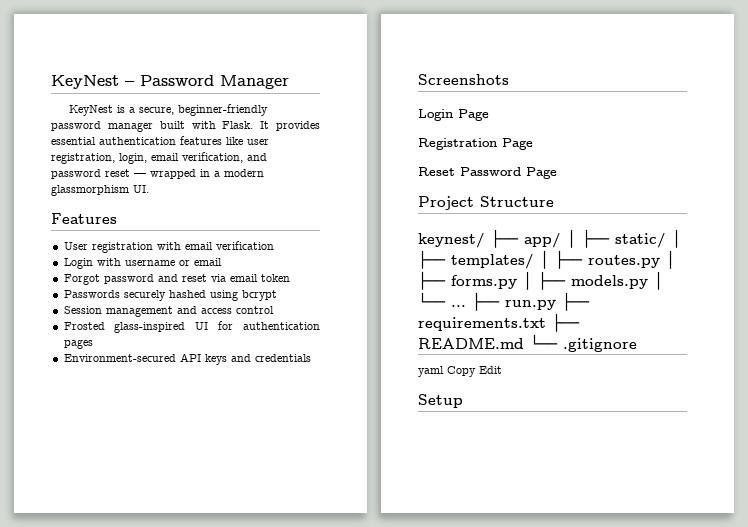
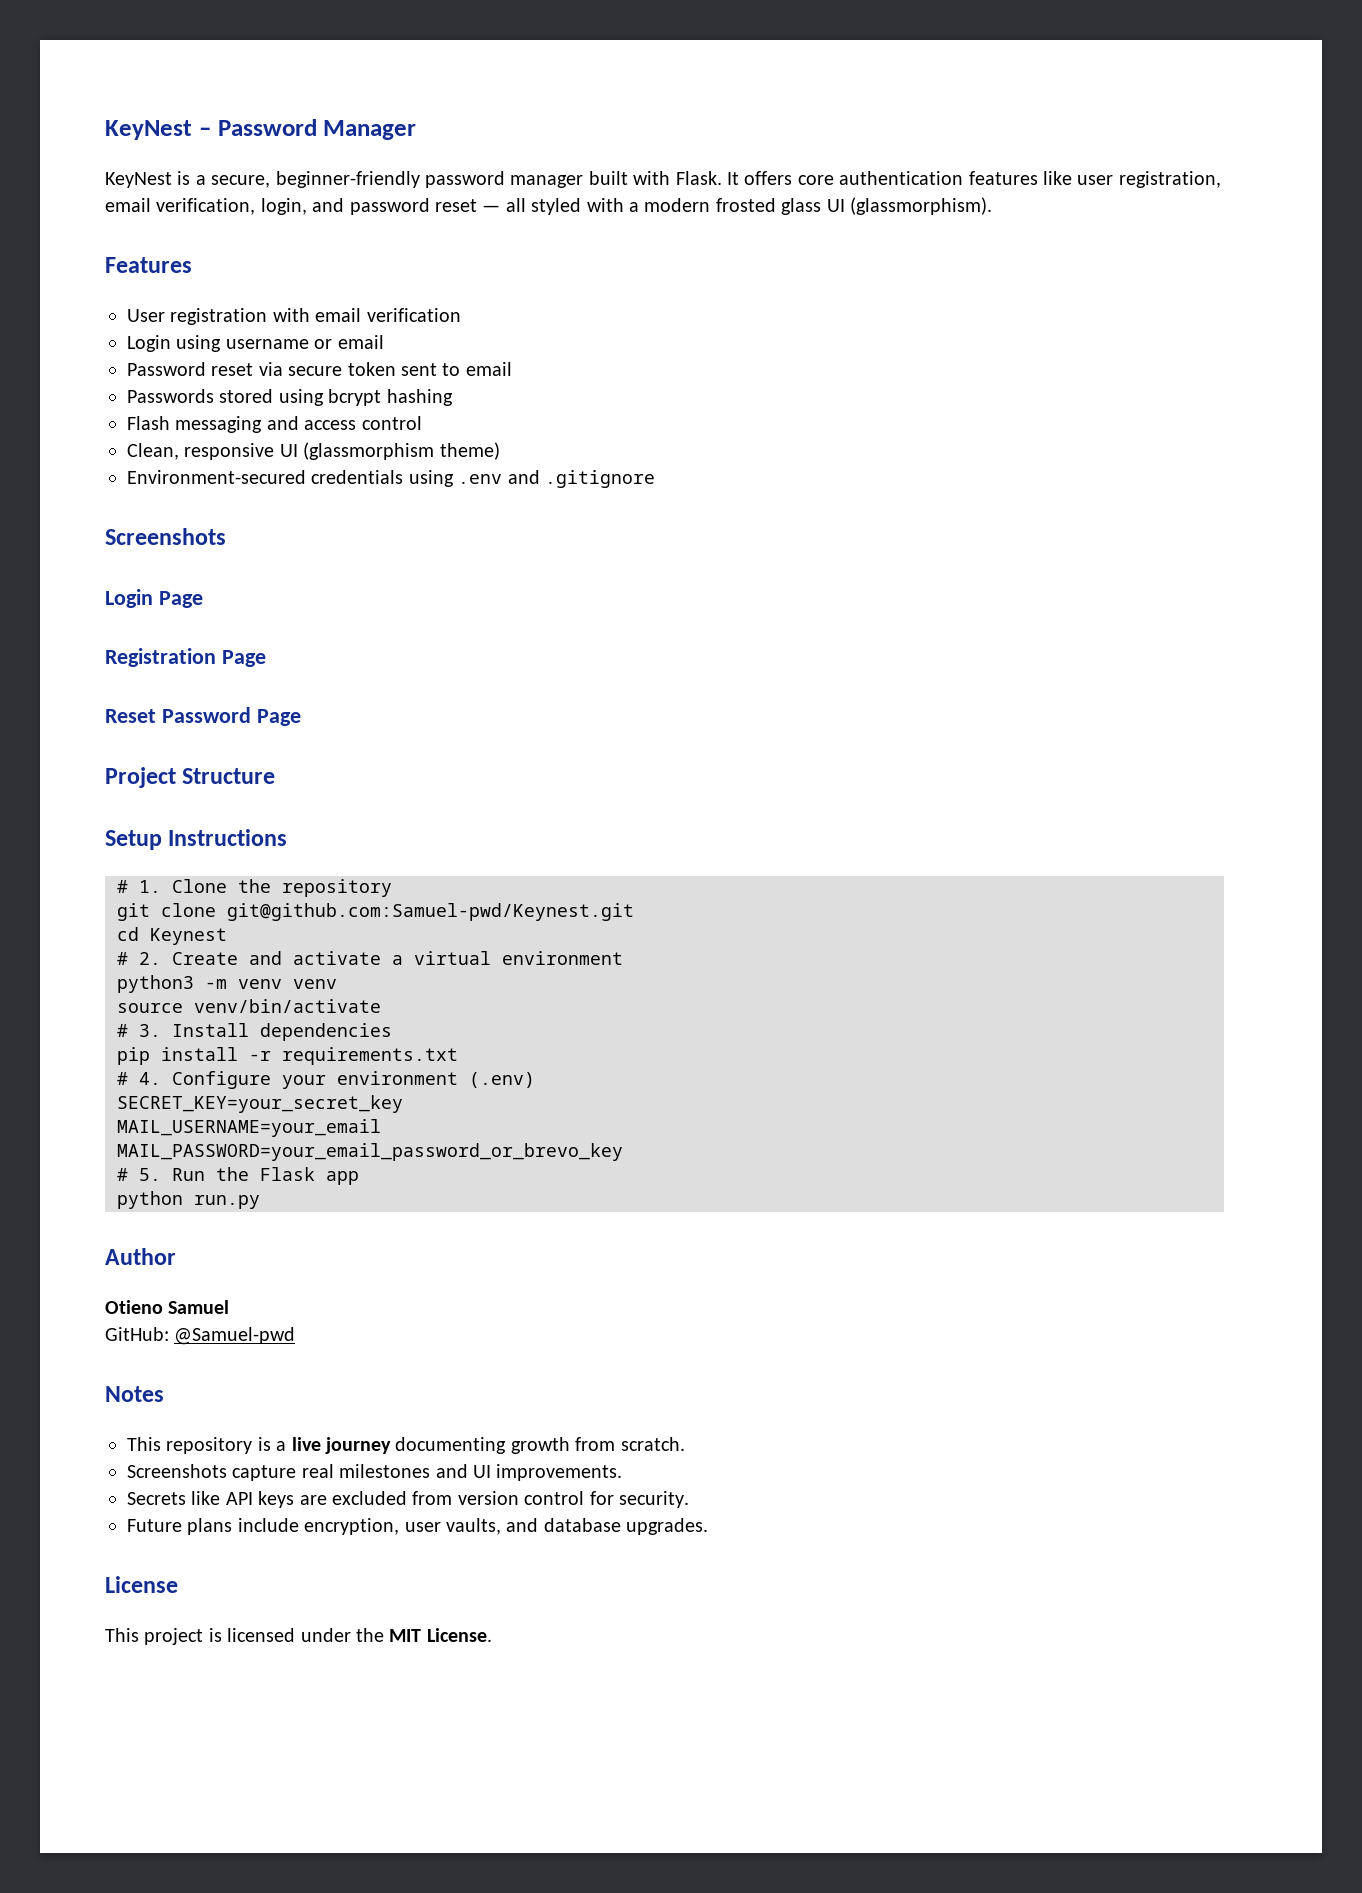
[276,121,321,131] [51,137,96,145] provides essential -> [744,171,834,185] offers core
[119,153,147,164] login, -> (1221, 179) none
(243, 157) none -> [260,198,307,215] login,
[150,169,264,179] [51,185,149,196] wrapped in a modern glassmorphism UI. -> [505,197,992,215] all styled with a modern frosted glass UI (glassmorphism).
[96,258,121,266] with -> [176,335,222,352] using
[63,274,290,285] Forgot password and reset via email token -> [127,362,512,376] Password reset via secure token sent to email
[123,290,206,301] securely hashed -> [219,389,274,403] stored
[63,306,173,317] // Session management -> [386,389,453,406] [127,416,263,433] hashing // Flash messaging
[63,321,320,333] [63,339,93,349] [63,353,311,365] Frosted glass-inspired UI for authentication pages // Environment-secured API keys and credentials -> [127,442,500,460] [127,470,655,488] Clean, responsive UI (glassmorphism theme) // Environment-secured credentials using .env and .gitignore
[418,229,681,248] [418,250,675,269] [418,271,663,290] [418,292,590,311] [418,313,580,332] [418,334,637,352] [418,366,502,377] [418,394,463,408] keynest/ ├── app/ │ ├── static/ │ ├── templates/ │ ├── routes.py │ ├── forms.py │ ├── models.py │ └── ... ├── run.py ├── requirements.txt ├── README.md └── .gitignore // yaml Copy Edit // Setup -> [105,829,288,850] [117,879,392,897] [117,903,634,921] [117,927,227,945] [117,951,623,965] [117,975,337,993] [117,999,381,1013] [117,1023,392,1041] [117,1047,458,1065] [117,1071,535,1089] [117,1095,403,1113] [117,1119,381,1137] [117,1143,623,1161] [117,1167,359,1185] [117,1191,260,1209] [105,1248,176,1265] [105,1300,230,1314] [105,1327,296,1345] [105,1386,164,1402] [127,1437,685,1454] [127,1464,623,1481] [127,1491,689,1508] [127,1518,709,1535] [105,1576,178,1593] [105,1628,492,1645] Setup Instructions // # 1. Clone the repository // git clone git@github.com:Samuel-pwd/Keynest.git // cd Keynest // # 2. Create and activate a virtual environment // python3 -m venv venv // source venv/bin/activate // # 3. Install dependencies // pip install -r requirements.txt // # 4. Configure your environment (.env) // SECRET_KEY=your_secret_key // MAIL_USERNAME=your_email // MAIL_PASSWORD=your_email_password_or_brevo_key // # 5. Run the Flask app // python run.py // Author // Otieno Samuel // GitHub: @Samuel-pwd // Notes // This repository is a live journey documenting growth from scratch. // Screenshots capture real milestones and UI improvements. // Secrets like API keys are excluded from version control for security. // Future plans include encryption, user vaults, and database upgrades. // License // This project is licensed under the MIT License.

